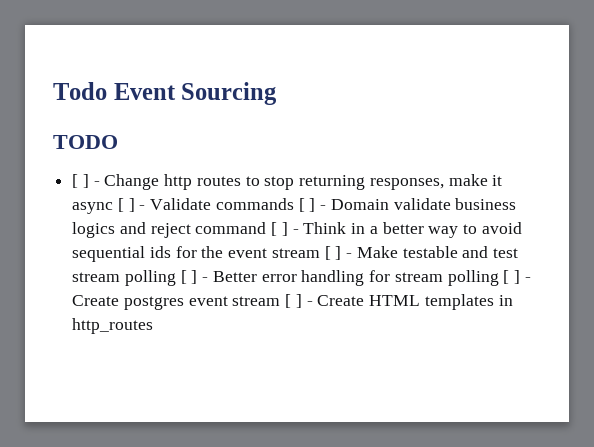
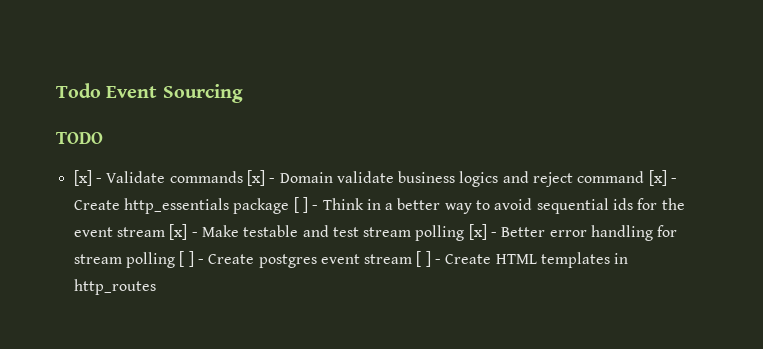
[72,174,503,190] [72,198,135,214] [ ] - Change http routes to stop returning responses, make it async [ ] -> [73,170,92,186] [x]
[298,198,316,212] [ ] -> [246,170,265,186] [x]
(267, 228) none -> [648,170,678,186] [73,198,290,214] [x] - Create http_essentials package
[324,246,342,260] [ ] -> [169,224,188,240] [x]
[180,270,198,284] [ ] -> [468,224,487,240] [x]

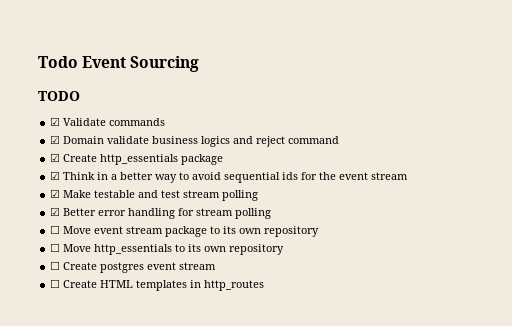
[73,170,102,186] [x] - -> [50,117,61,126] ☑
[246,170,276,186] [x] - -> [50,135,61,144] // ☑
[648,170,678,186] [x] - -> [50,153,61,162] // ☑
[293,197,319,213] [ ] - -> [50,171,61,180] // ☑
[169,224,198,240] [x] - -> [50,189,61,198] // ☑
[468,224,498,240] [x] - -> [50,207,61,216] // ☑
[179,251,204,267] [ ] - -> [50,225,320,237] [50,243,285,255] [50,261,61,270] // ☐ Move event stream package to its own repository // ☐ Move http_essentials to its own repository // ☐
[416,251,442,267] [ ] - -> [50,279,61,288] // ☐

